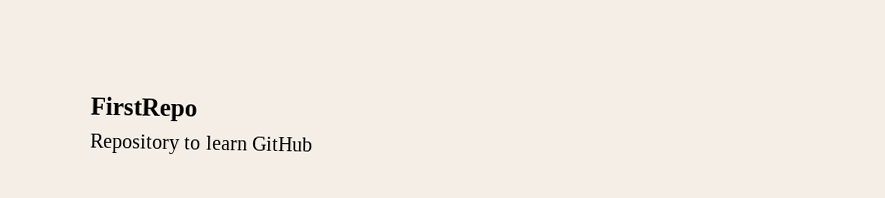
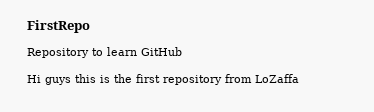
(314, 144) none -> [27,74,299,85] // Hi guys this is the first repository from LoZaffa

